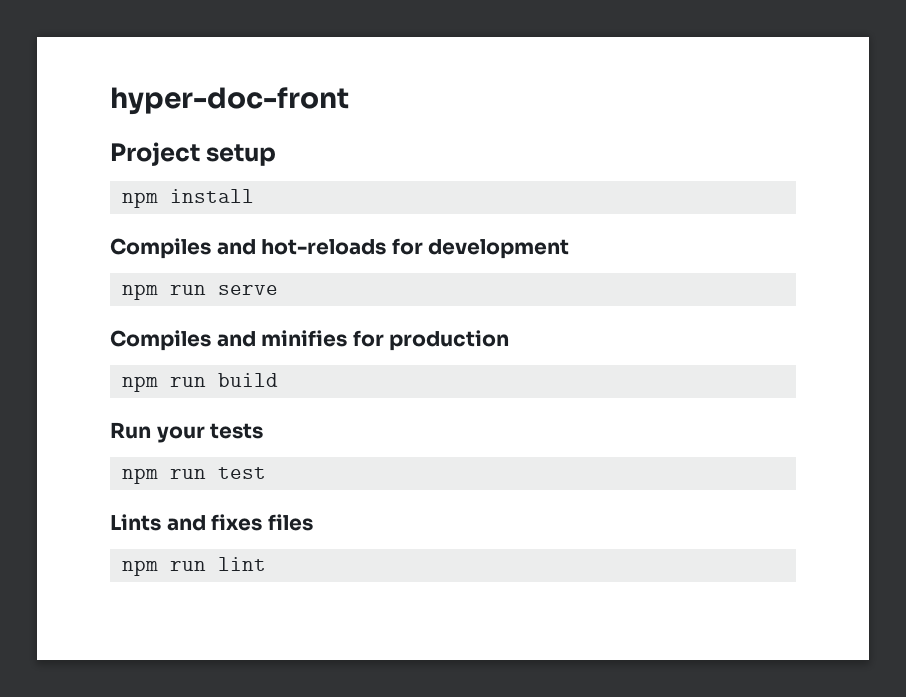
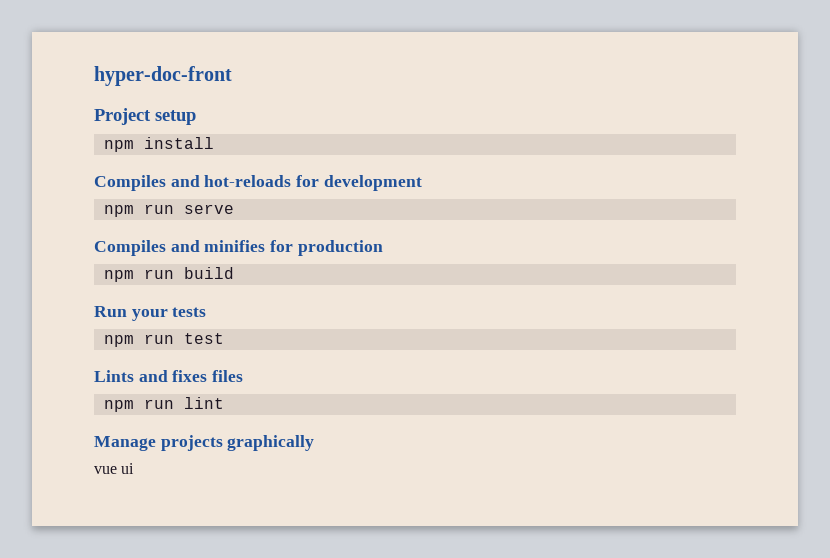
(266, 564) none -> [94,435,315,451] [94,463,135,474] // Manage projects graphically // vue ui

